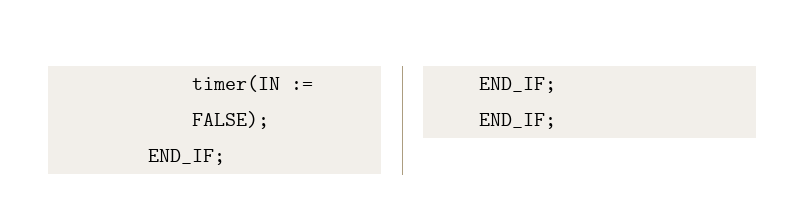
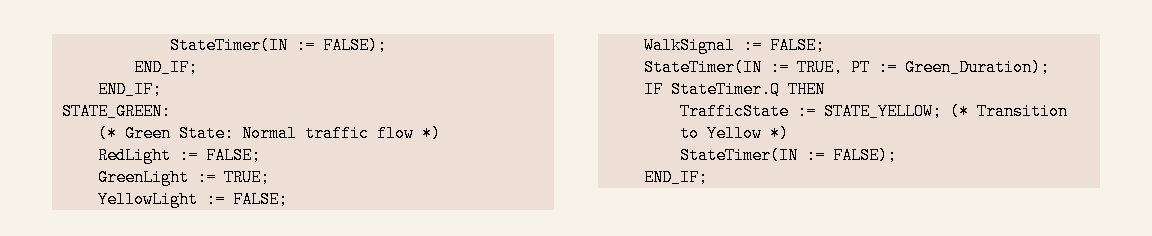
[191,75,280,92] timer(IN -> [170,37,289,54] StateTimer(IN
(556, 85) none -> [62,103,172,120] [98,125,442,142] [98,147,262,164] [98,169,271,186] [98,191,289,208] [644,37,826,54] [644,59,1051,76] [644,81,826,98] [680,103,1069,120] [680,125,790,142] [680,147,898,164] // STATE_GREEN: // (* Green State: Normal traffic flow *) // RedLight := FALSE; // GreenLight := TRUE; // YellowLight := FALSE; // WalkSignal := FALSE; // StateTimer(IN := TRUE, PT := Green_Duration); // IF StateTimer.Q THEN // TrafficState := STATE_YELLOW; (* Transition to Yellow *) // StateTimer(IN := FALSE);

